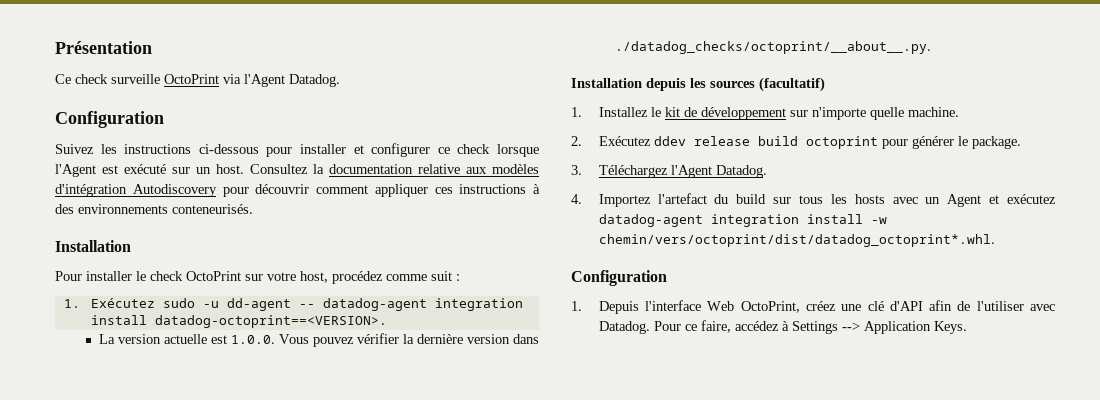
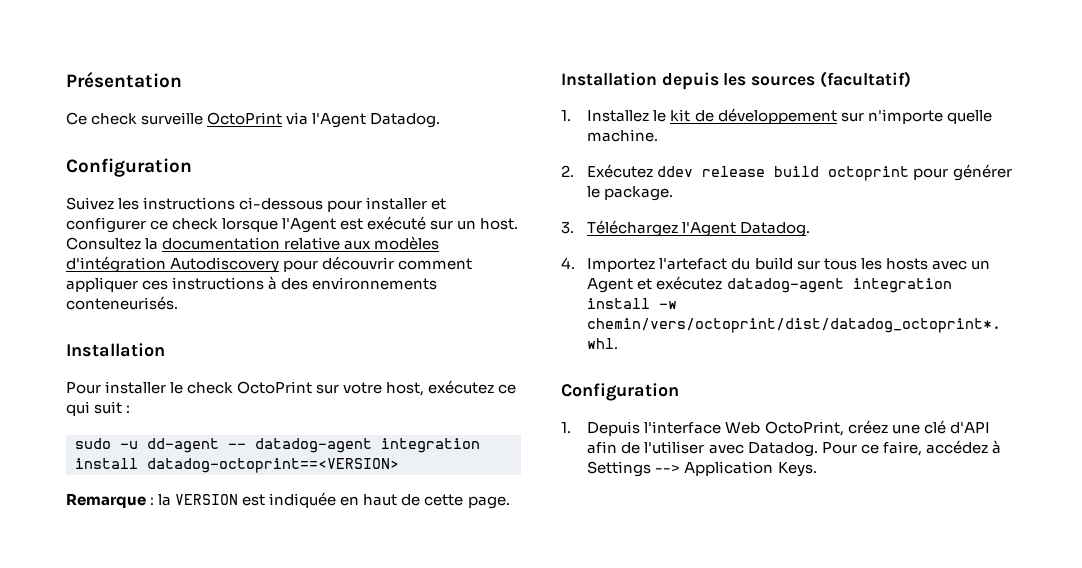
[332,271,427,284] procédez comme -> [428,380,517,394] [66,401,90,416] exécutez ce qui
[63,298,156,308] 1. Exécutez -> (131, 409) none
[155,315,388,328] [98,333,539,347] [614,41,931,54] datadog-octoprint==<VERSION>. // La version actuelle est 1.0.0. Vous pouvez vérifier la dernière version dans ./datadog_checks/octoprint/__about__.py. -> [147,458,399,473] [66,492,510,509] datadog-octoprint==<VERSION> // Remarque : la VERSION est indiquée en haut de cette page.

